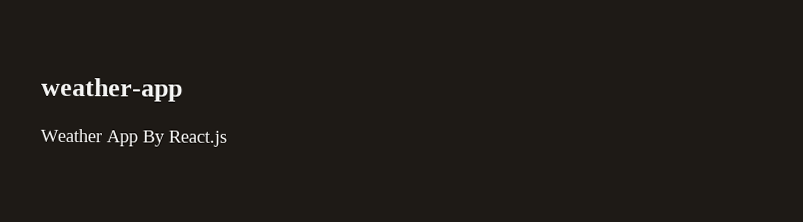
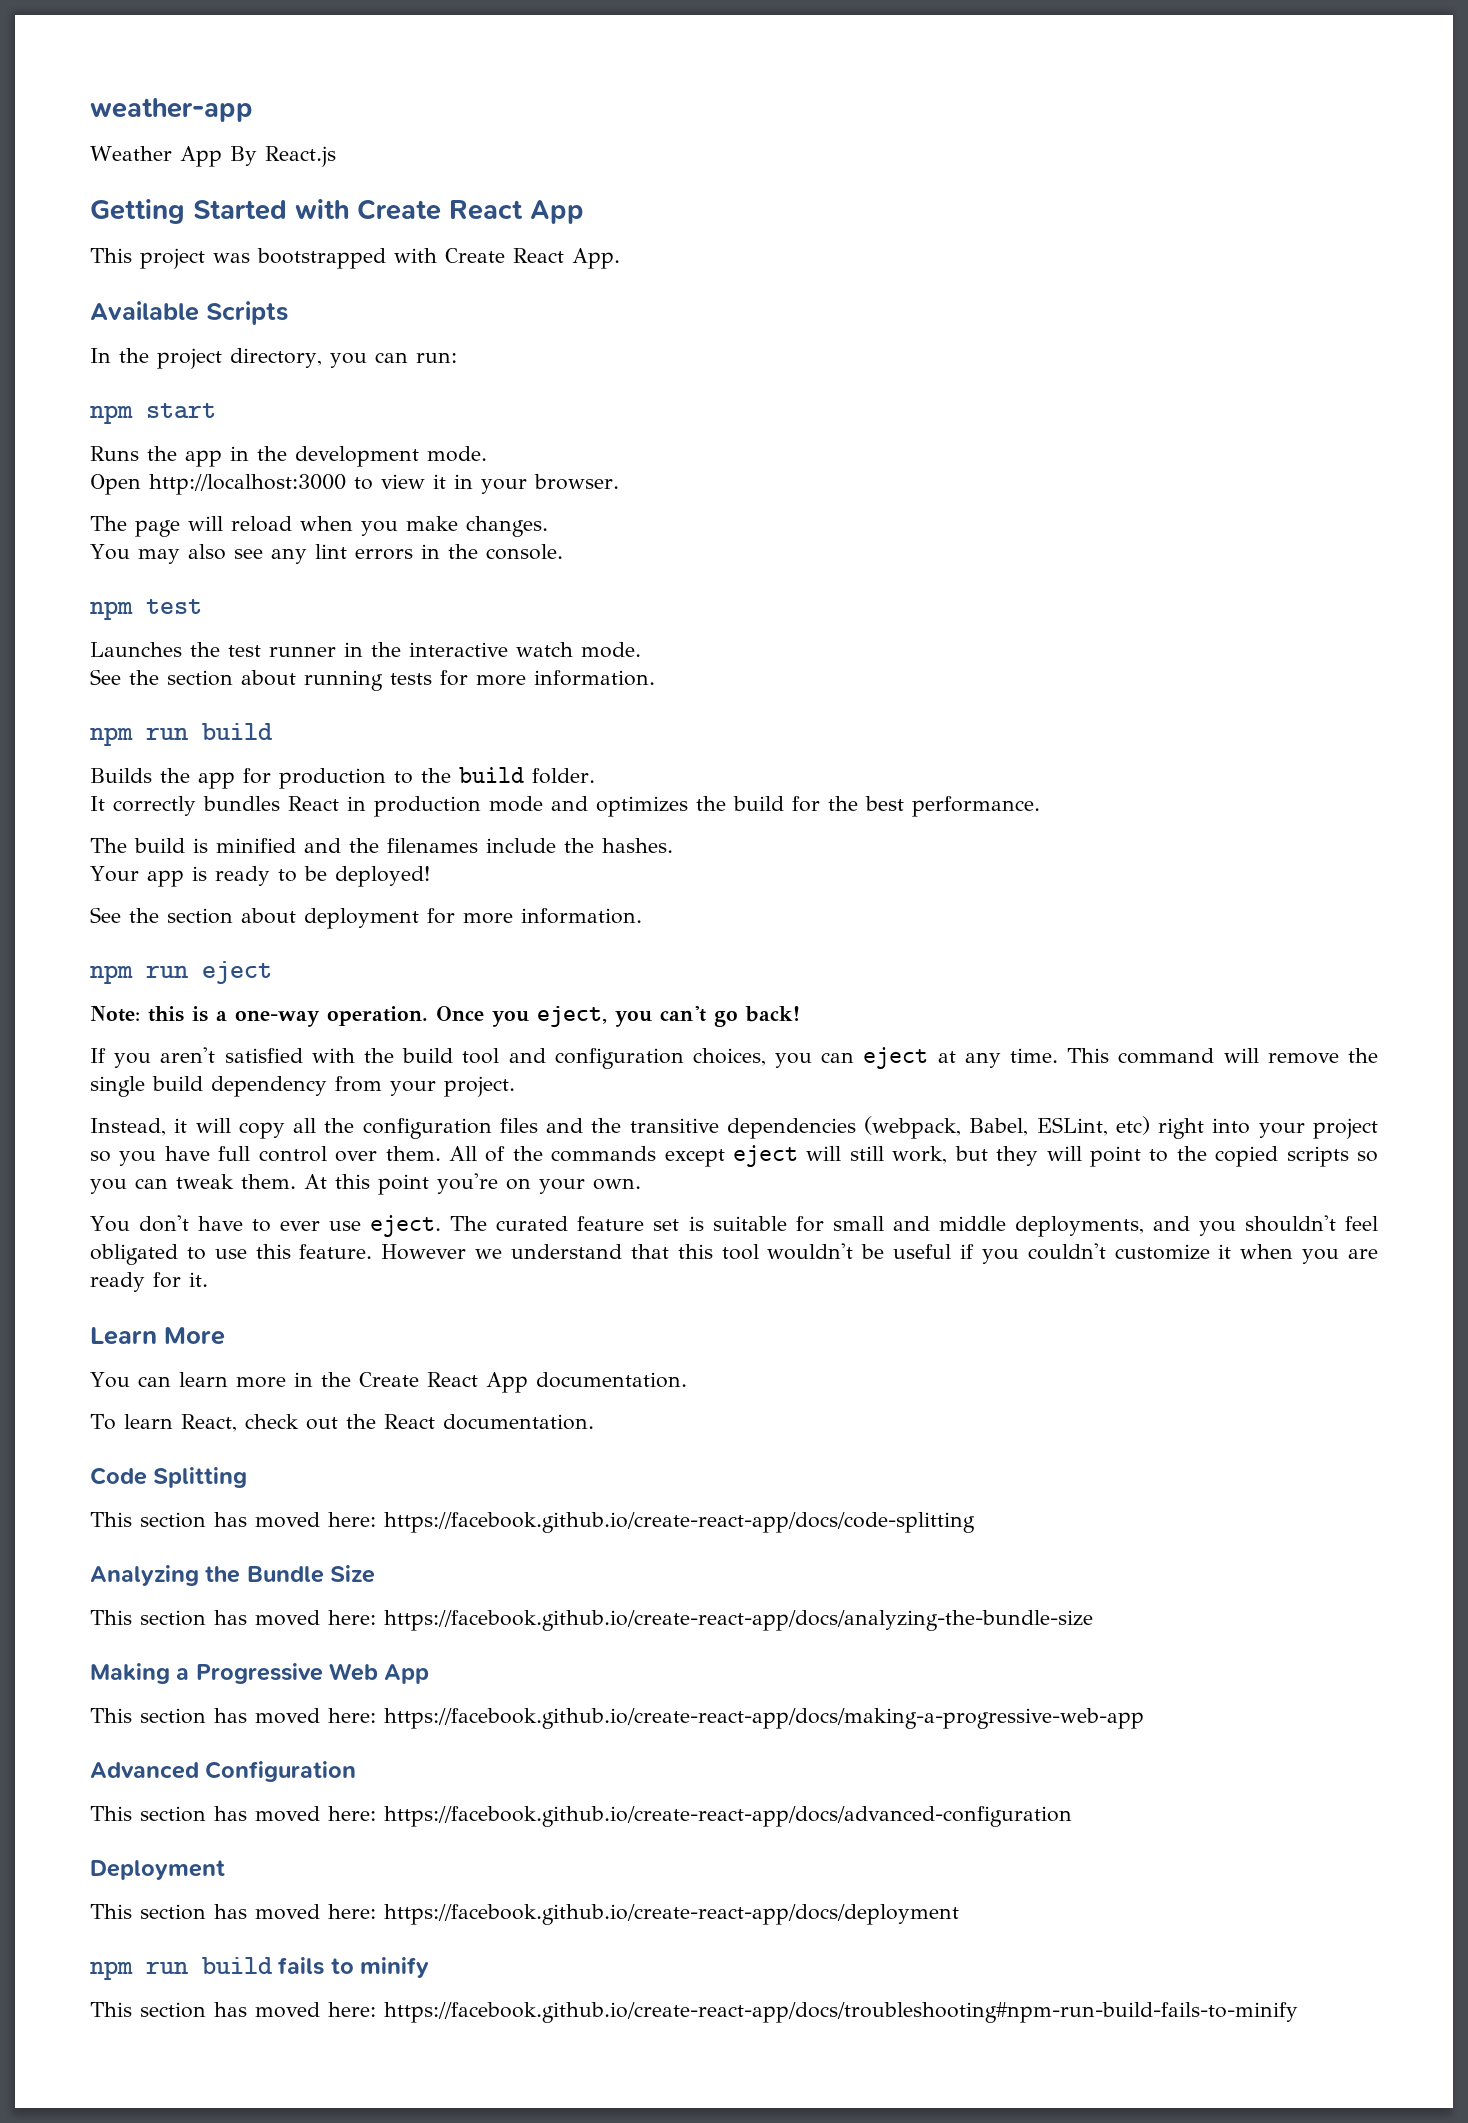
(227, 138) none -> [90,199,584,224] [90,248,620,269] [90,301,288,325] [90,348,457,369] [90,403,216,424] [90,446,487,467] [90,474,619,495] [90,516,548,537] [90,544,563,564] [90,599,202,620] [90,642,641,658] [90,669,655,691] [90,723,273,746] [90,767,595,789] [90,796,1040,817] [90,838,673,853] [90,866,430,887] [90,907,642,929] [90,961,272,984] [90,1005,800,1027] [90,1047,1378,1069] [90,1076,515,1097] [90,1116,1379,1139] [90,1145,1379,1167] [90,1173,641,1195] [90,1215,1378,1237] [90,1243,1379,1265] [90,1272,208,1292] [90,1327,225,1345] [90,1372,687,1393] [90,1414,594,1432] [90,1467,248,1488] [90,1512,975,1533] [90,1565,376,1586] [90,1610,1093,1631] [90,1663,430,1684] [90,1708,1144,1729] [90,1761,357,1782] [90,1806,1072,1827] [90,1860,225,1880] [90,1904,959,1925] [90,1957,430,1980] [90,2002,1298,2023] // Getting Started with Create React App // This project was bootstrapped with Create React App. // Available Scripts // In the project directory, you can run: // npm start // Runs the app in the development mode. // Open http://localhost:3000 to view it in your browser. // The page will reload when you make changes. // You may also see any lint errors in the console. // npm test // Launches the test runner in the interactive watch mode. // See the section about running tests for more information. // npm run build // Builds the app for production to the build folder. // It correctly bundles React in production mode and optimizes the build for the best performance. // The build is minified and the filenames include the hashes. // Your app is ready to be deployed! // See the section about deployment for more information. // npm run eject // Note: this is a one-way operation. Once you eject, you can't go back! // If you aren't satisfied with the build tool and configuration choices, you can eject at any time. This command will remove the single build dependency from your project. // Instead, it will copy all the configuration files and the transitive dependencies (webpack, Babel, ESLint, etc) right into your project so you have full control over them. All of the commands except eject will still work, but they will point to the copied scripts so you can tweak them. At this point you're on your own. // You don't have to ever use eject. The curated feature set is suitable for small and middle deployments, and you shouldn't feel obligated to use this feature. However we understand that this tool wouldn't be useful if you couldn't customize it when you are ready for it. // Learn More // You can learn more in the Create React App documentation. // To learn React, check out the React documentation. // Code Splitting // This section has moved here: https://facebook.github.io/create-react-app/docs/code-splitting // Analyzing the Bundle Size // This section has moved here: https://facebook.github.io/create-react-app/docs/analyzing-the-bundle-size // Making a Progressive Web App // This section has moved here: https://facebook.github.io/create-react-app/docs/making-a-progressive-web-app // Advanced Configuration // This section has moved here: https://facebook.github.io/create-react-app/docs/advanced-configuration // Deployment // This section has moved here: https://facebook.github.io/create-react-app/docs/deployment // npm run build fails to minify // This section has moved here: https://facebook.github.io/create-react-app/docs/troubleshooting#npm-run-build-fails-to-minify

